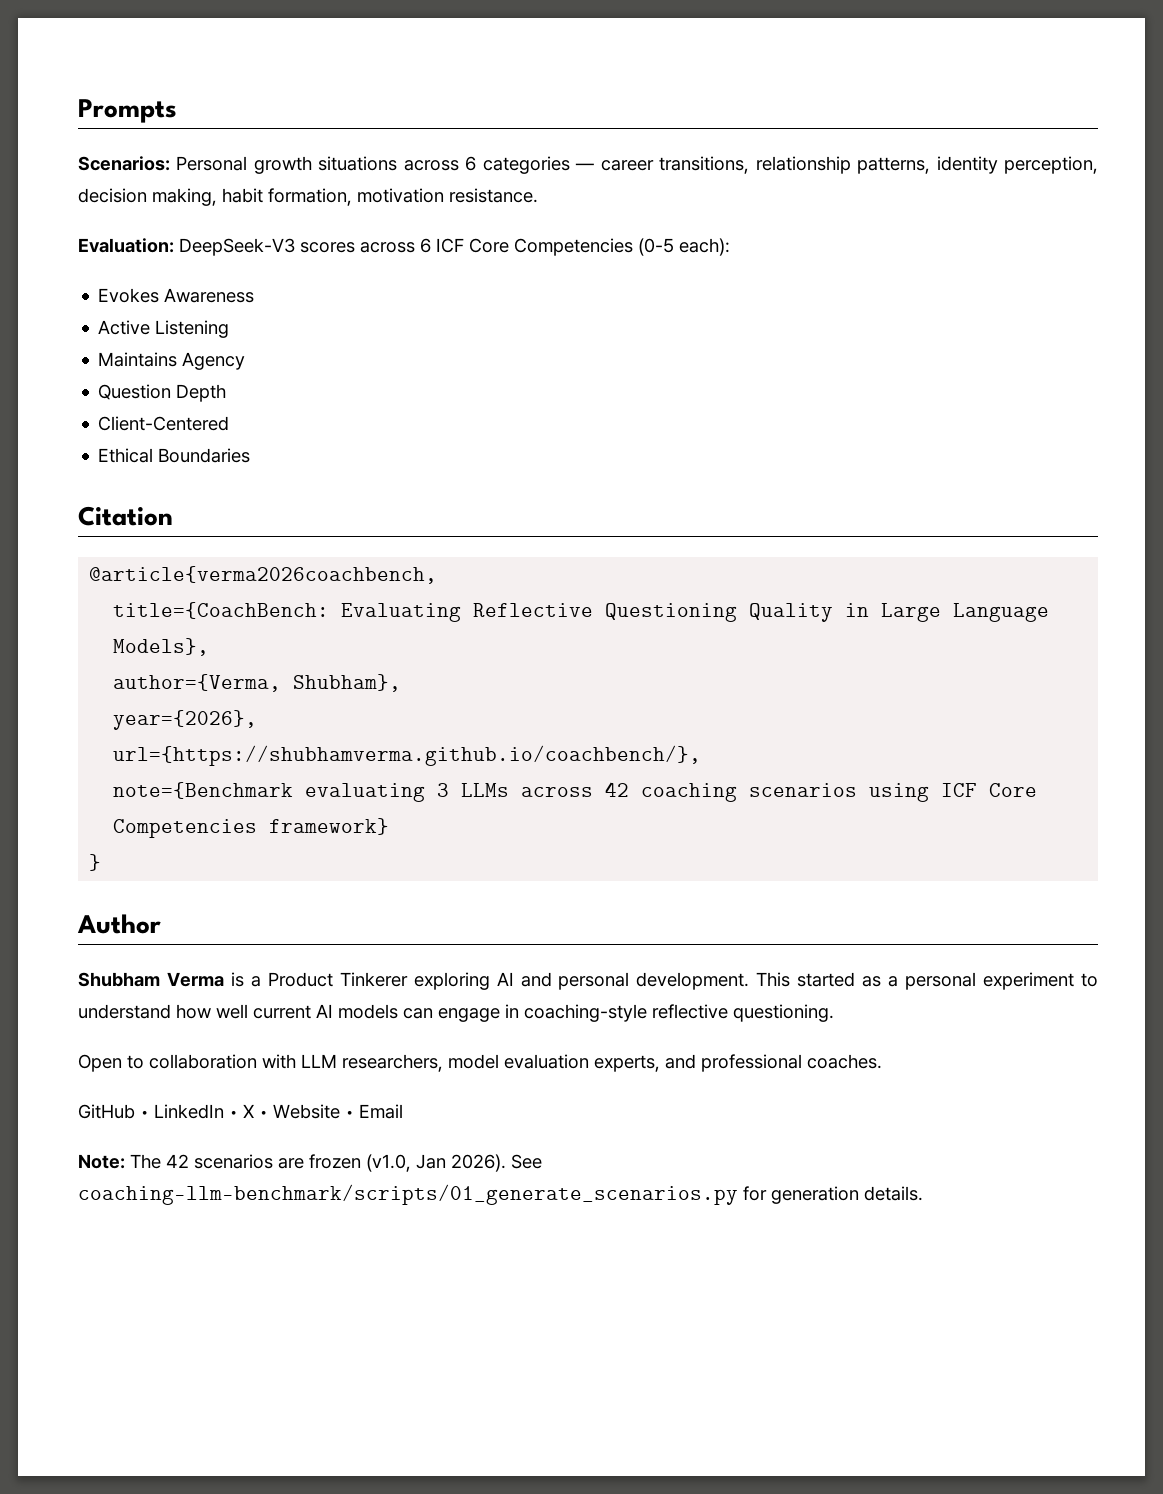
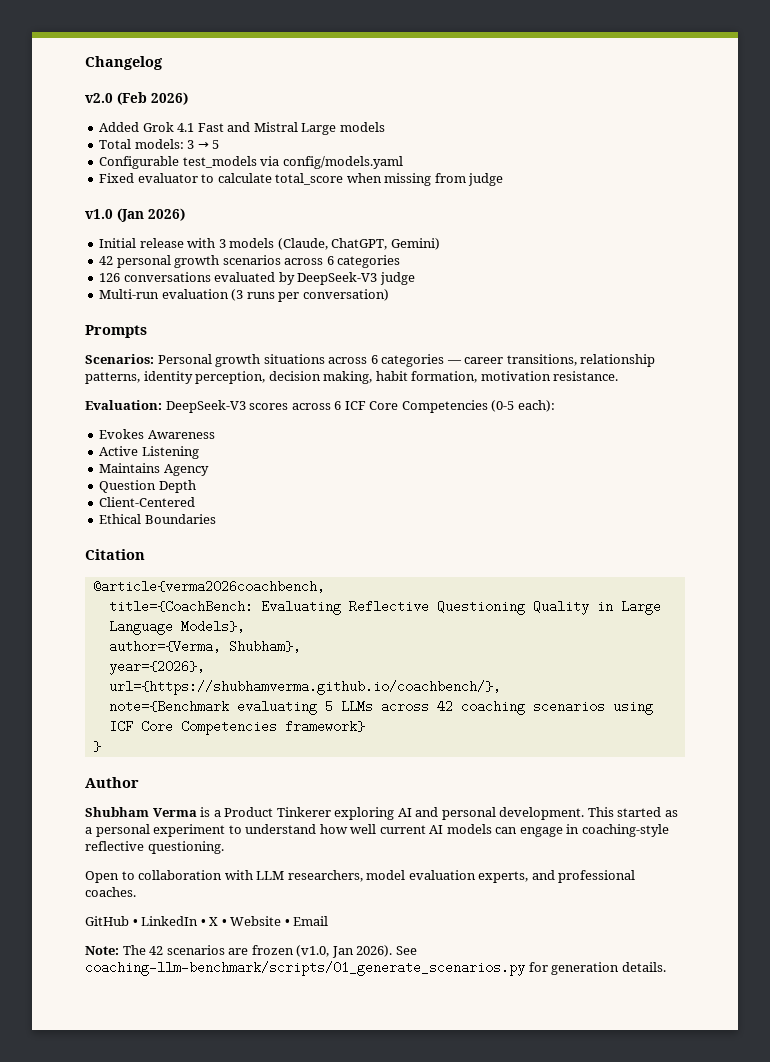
(78, 111) none -> [85,56,163,70] [85,92,188,105] [99,122,385,135] [99,139,220,149] [99,156,403,169] [99,173,504,186] [85,208,185,222] [99,238,440,250] [99,255,401,268] [99,272,415,285] [99,289,389,302] Changelog // v2.0 (Feb 2026) // Added Grok 4.1 Fast and Mistral Large models // Total models: 3 → 5 // Configurable test_models via config/models.yaml // Fixed evaluator to calculate total_score when missing from judge // v1.0 (Jan 2026) // Initial release with 3 models (Claude, ChatGPT, Gemini) // 42 personal growth scenarios across 6 categories // 126 conversations evaluated by DeepSeek-V3 judge // Multi-run evaluation (3 runs per conversation) //
[437,783,450,797] 3 -> [324,700,333,713] 5

